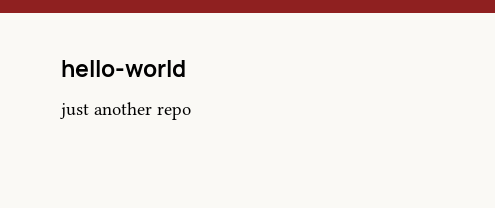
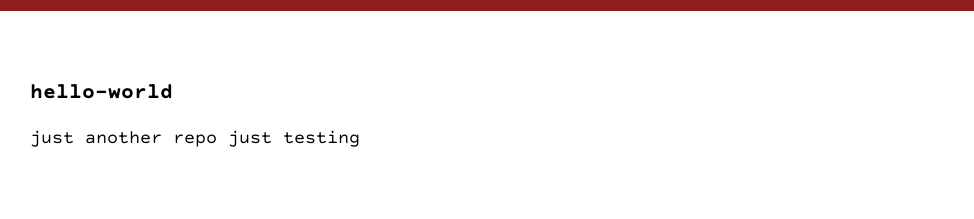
(191, 113) none -> [228,130,360,147] just testing

